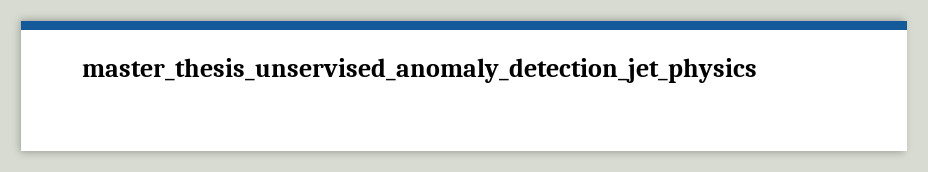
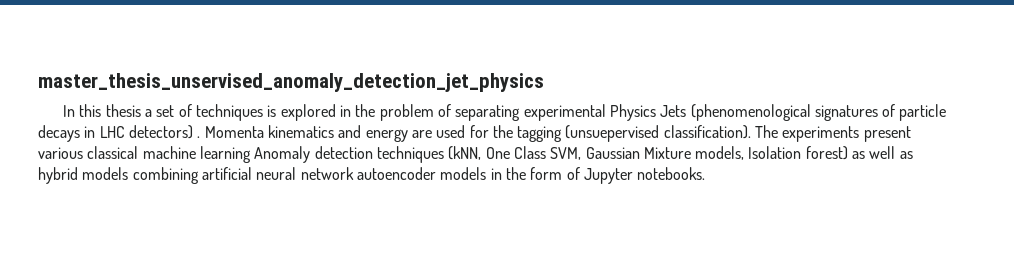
(757, 70) none -> [63,104,947,121] [38,125,911,142] [38,146,913,163] [38,167,706,184] // In this thesis a set of techniques is explored in the problem of separating experimental Physics Jets (phenomenological signatures of particle decays in LHC detectors) . Momenta kinematics and energy are used for the tagging (unsuepervised classification). The experiments present various classical machine learning Anomaly detection techniques (kNN, One Class SVM, Gaussian Mixture models, Isolation forest) as well as hybrid models combining artificial neural network autoencoder models in the form of Jupyter notebooks.

